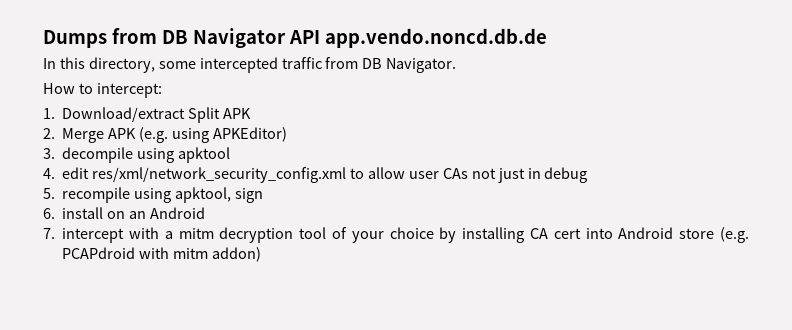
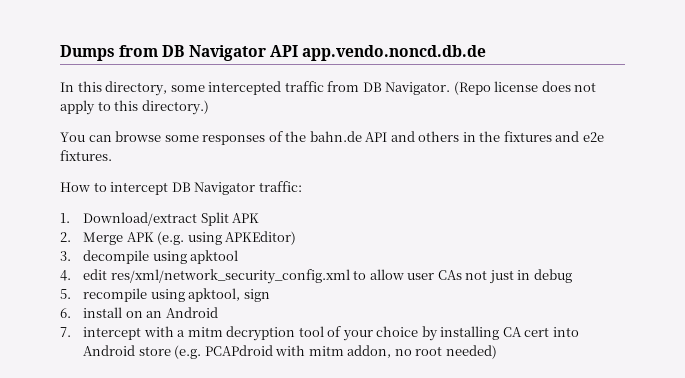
[43,83,162,98] // How to intercept: -> [453,81,597,95] [60,100,209,115] [60,131,604,145] [60,150,112,161] [60,181,302,195] (Repo license does not apply to this directory.) // You can browse some responses of the bahn.de API and others in the fixtures and e2e fixtures. // How to intercept DB Navigator traffic:
[211,247,261,262] addon) -> [347,345,497,359] addon, no root needed)

